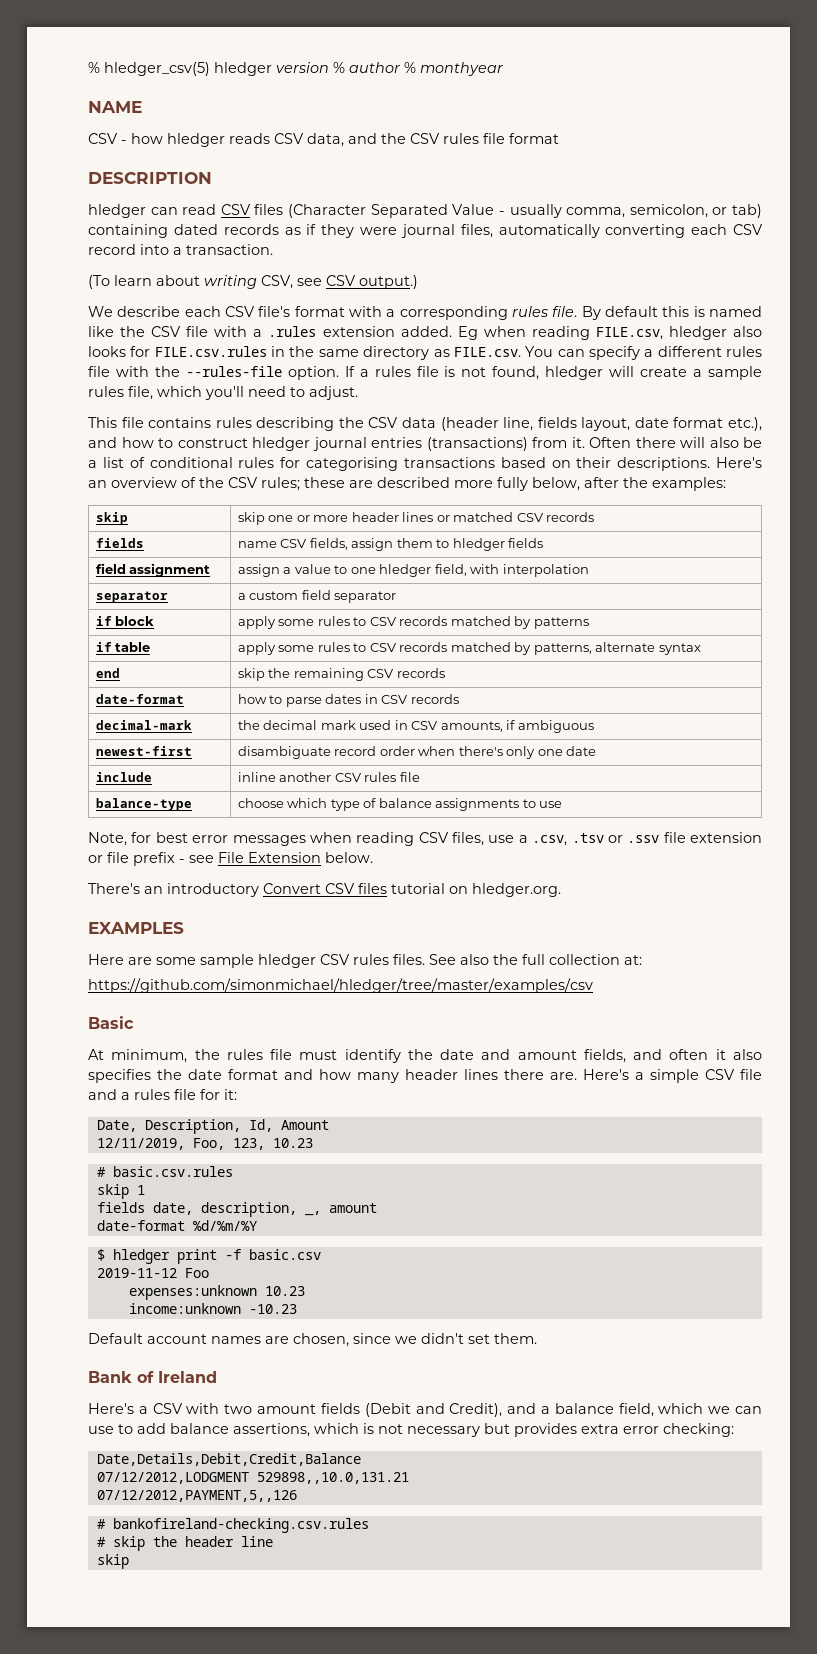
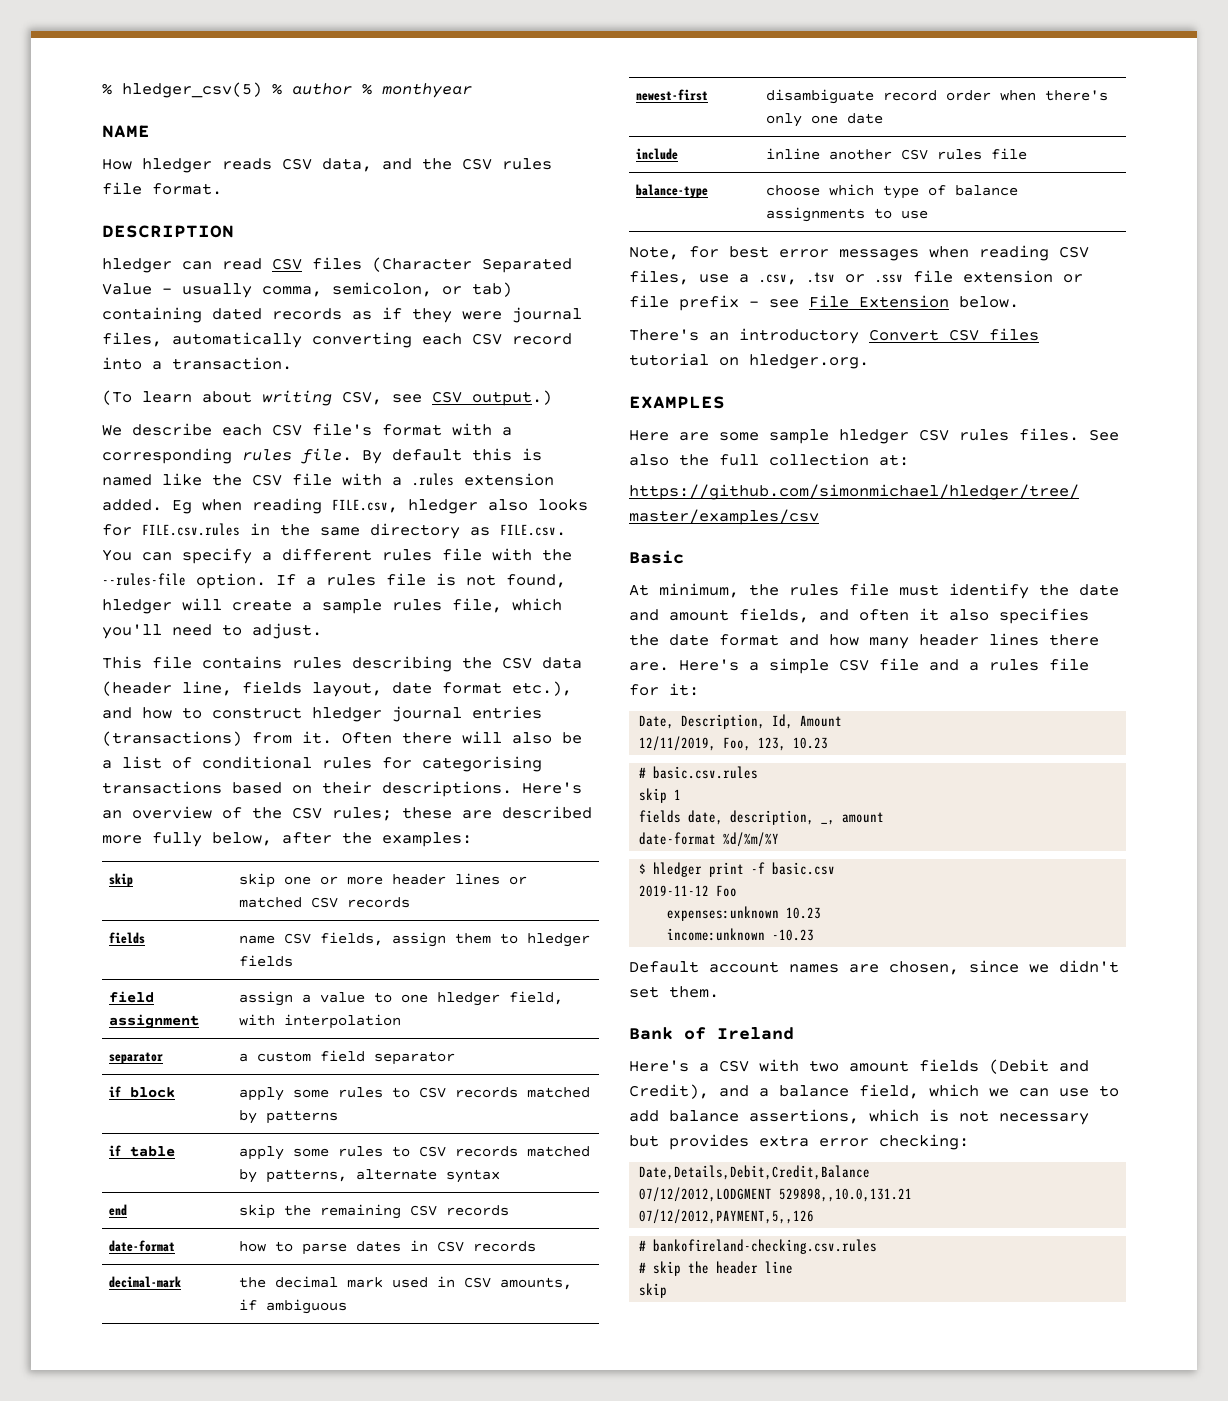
[214,62,329,76] hledger version -> (262, 90) none
[88,133,163,144] CSV - how -> [102,159,132,170] How
[509,133,559,144] format -> [152,183,222,195] format.

